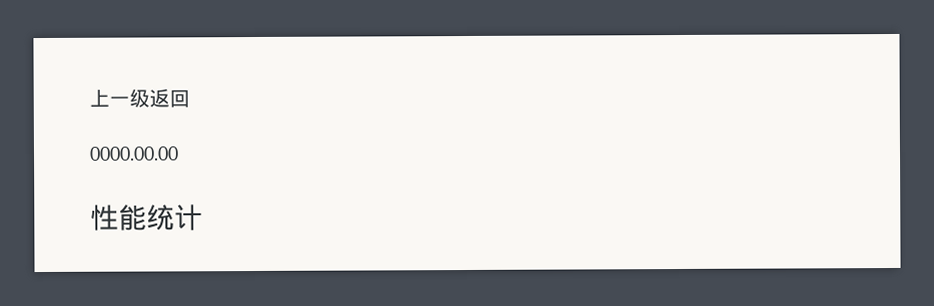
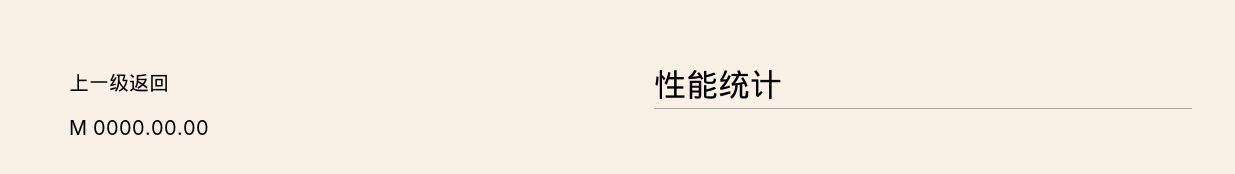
(190, 98) none -> [69,120,87,135] M

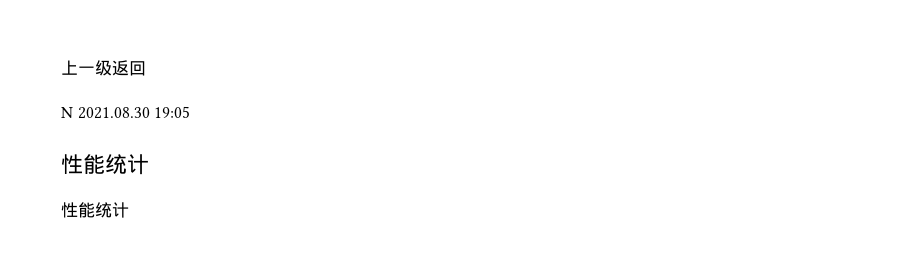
[69,120,209,135] [654,70,782,100] M 0000.00.00 // 性能统计 -> [61,106,191,119] [61,154,149,175] [61,202,129,218] N 2021.08.30 19:05 // 性能统计 // 性能统计

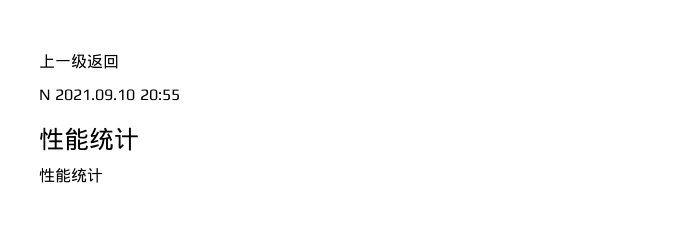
[77,106,191,119] 2021.08.30 19:05 -> [55,89,180,101] 2021.09.10 20:55

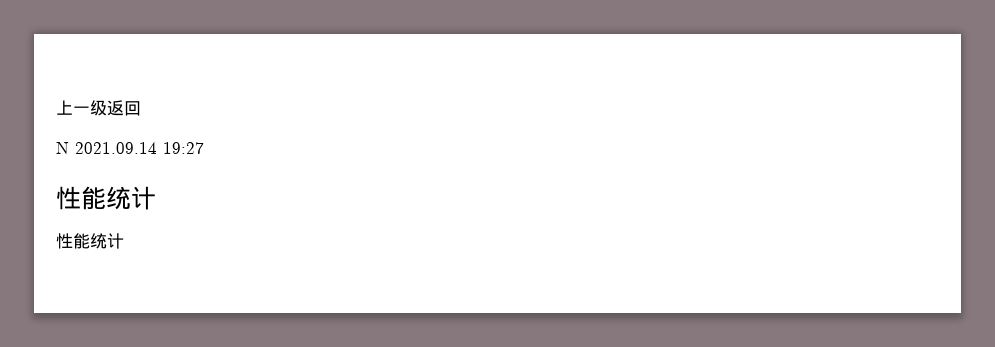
[55,89,180,101] 2021.09.10 20:55 -> [75,142,204,154] 2021.09.14 19:27

